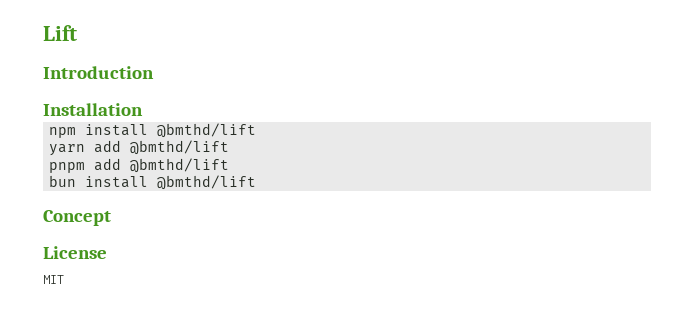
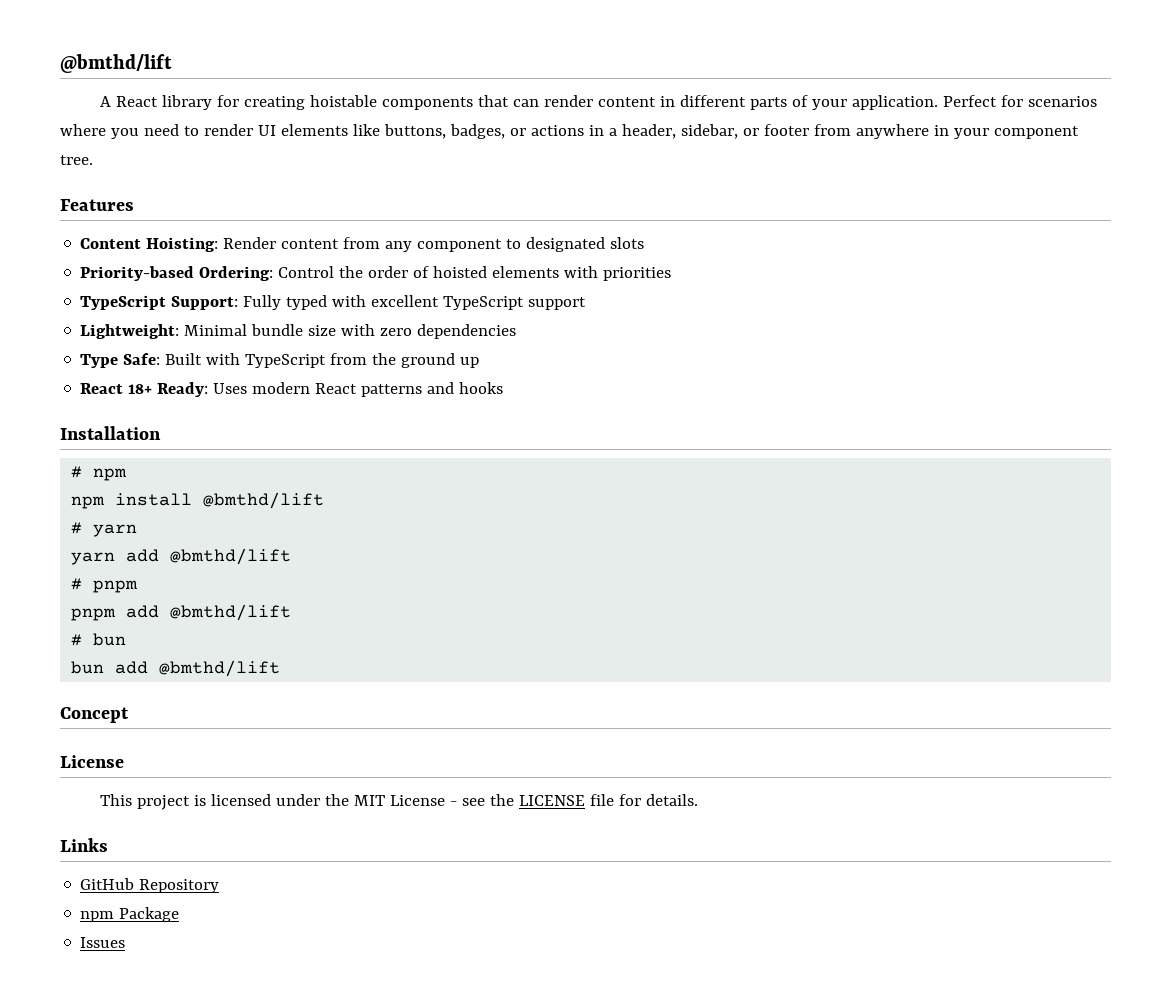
[43,25,77,41] [43,66,154,79] Lift // Introduction -> [60,54,172,73] [99,95,1097,110] [60,124,1079,139] [60,155,93,165] [60,199,134,211] [80,237,645,252] [80,266,672,281] [80,295,587,310] [80,324,517,339] [80,353,480,368] [80,382,504,397] @bmthd/lift // A React library for creating hoistable components that can render content in different parts of your application. Perfect for scenarios where you need to render UI elements like buttons, badges, or actions in a header, sidebar, or footer from anywhere in your component tree. // Features // Content Hoisting: Render content from any component to designated slots // Priority-based Ordering: Control the order of hoisted elements with priorities // TypeScript Support: Fully typed with excellent TypeScript support // Lightweight: Minimal bundle size with zero dependencies // Type Safe: Built with TypeScript from the ground up // React 18+ Ready: Uses modern React patterns and hooks
(143, 109) none -> [71,466,128,481] // # npm
(257, 130) none -> [71,522,138,537] // # yarn
(230, 147) none -> [71,578,139,593] // # pnpm
[49,175,149,188] bun install -> [71,633,127,646] [71,661,149,674] # bun // bun add
[43,275,64,284] MIT -> [99,794,698,810] [60,838,108,852] [80,878,220,893] [80,907,180,922] [80,937,126,948] This project is licensed under the MIT License - see the LICENSE file for details. // Links // GitHub Repository // npm Package // Issues

